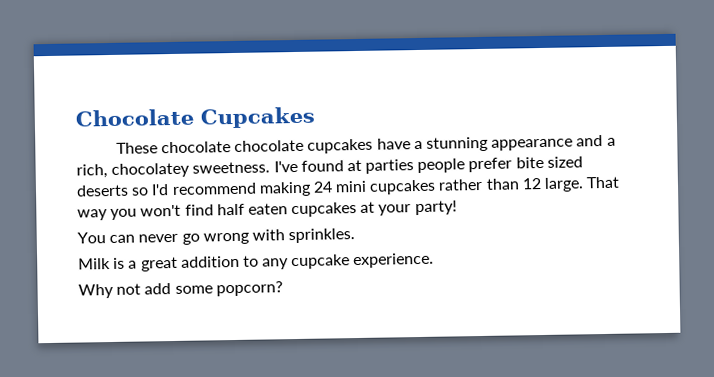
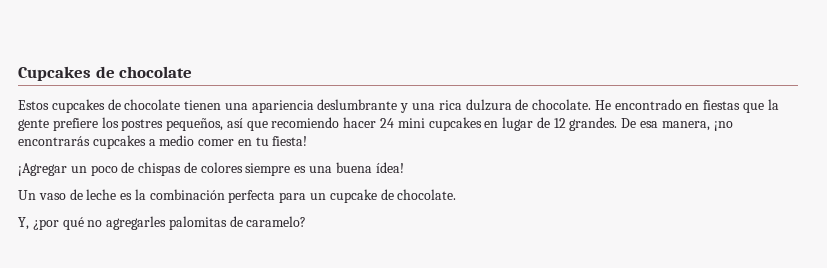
[75,108,194,127] Chocolate -> (18, 73) none
[115,134,616,154] [76,156,583,179] [76,176,621,197] [77,200,457,221] [77,228,356,245] [78,252,435,272] [78,281,283,299] // These chocolate chocolate cupcakes have a stunning appearance and a rich, chocolatey sweetness. I've found at parties people prefer bite sized deserts so I'd recommend making 24 mini cupcakes rather than 12 large. That way you won't find half eaten cupcakes at your party! // You can never go wrong with sprinkles. // Milk is a great addition to any cupcake experience. // Why not add some popcorn? -> [95,66,193,78] [18,99,779,113] [18,117,733,131] [18,135,308,149] [18,162,404,176] [18,189,457,203] [18,216,307,230] de chocolate // Estos cupcakes de chocolate tienen una apariencia deslumbrante y una rica dulzura de chocolate. He encontrado en fiestas que la gente prefiere los postres pequeños, así que recomiendo hacer 24 mini cupcakes en lugar de 12 grandes. De esa manera, ¡no encontrarás cupcakes a medio comer en tu fiesta! // ¡Agregar un poco de chispas de colores siempre es una buena ídea! // Un vaso de leche es la combinación perfecta para un cupcake de chocolate. // Y, ¿por qué no agregarles palomitas de caramelo?

